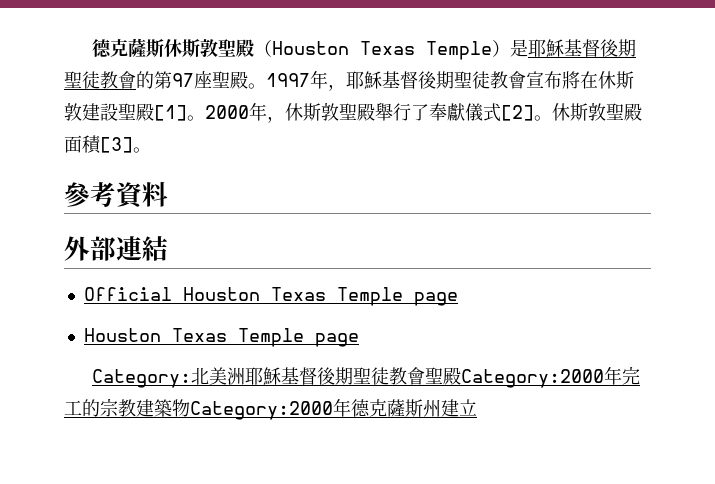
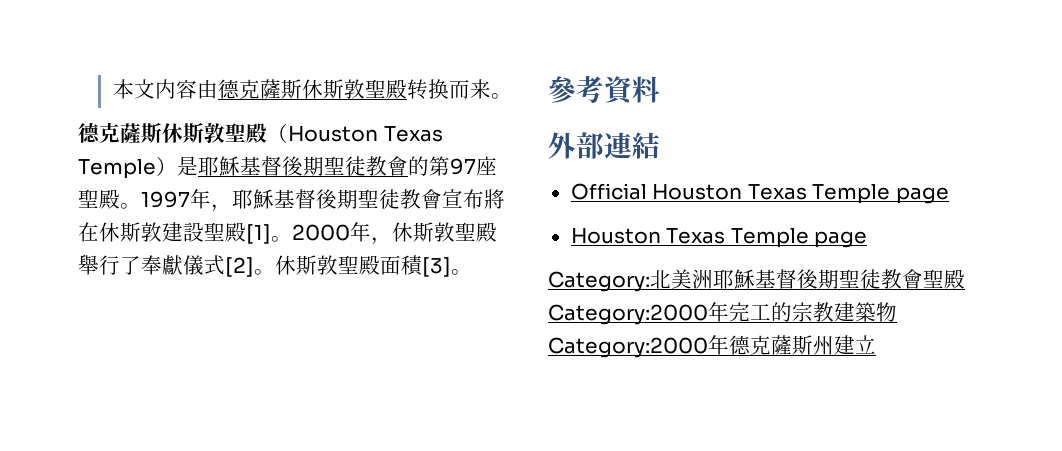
(92, 48) none -> [112,79,512,100] 本文内容由德克薩斯休斯敦聖殿转换而来。 //

